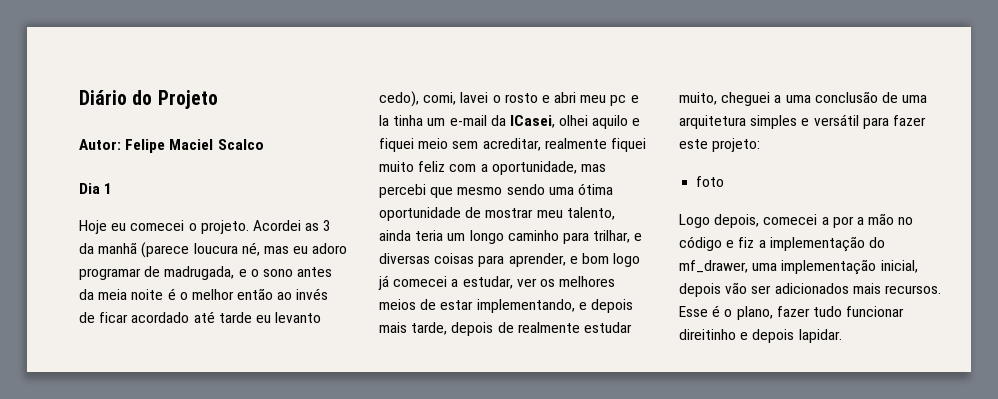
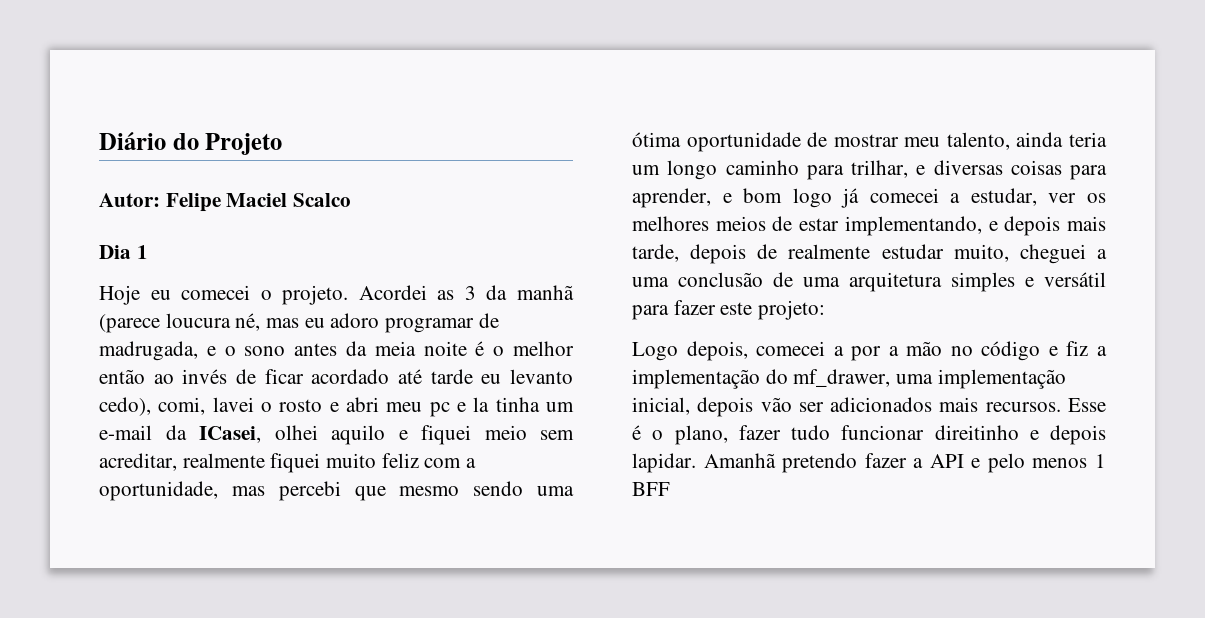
[696,176,725,187] // foto -> (826, 310) none
(842, 336) none -> [703,453,1106,473] [632,482,670,496] Amanhã pretendo fazer a API e pelo menos 1 BFF

